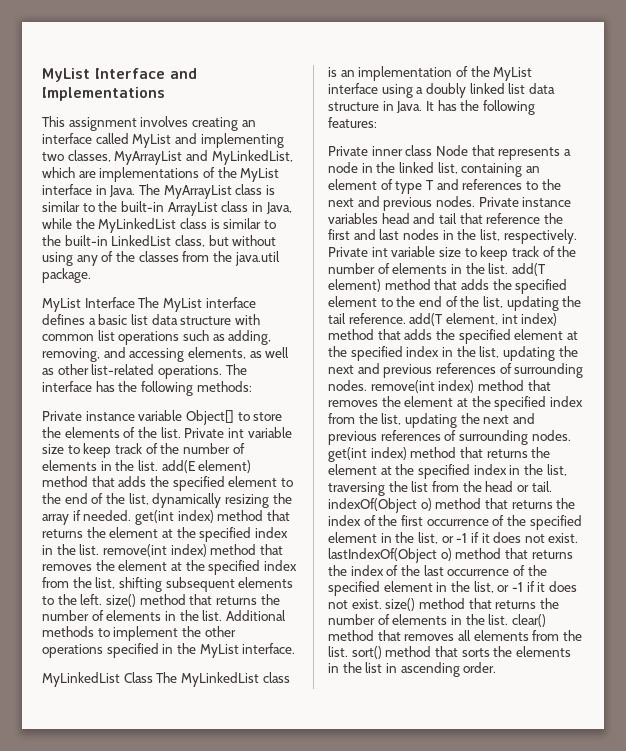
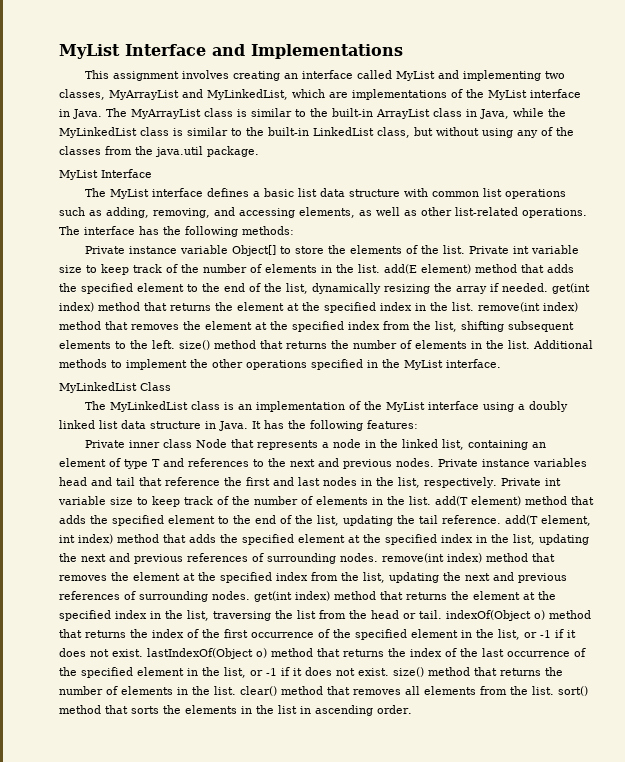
(135, 302) none -> (152, 173) //
(153, 677) none -> (171, 386) //

